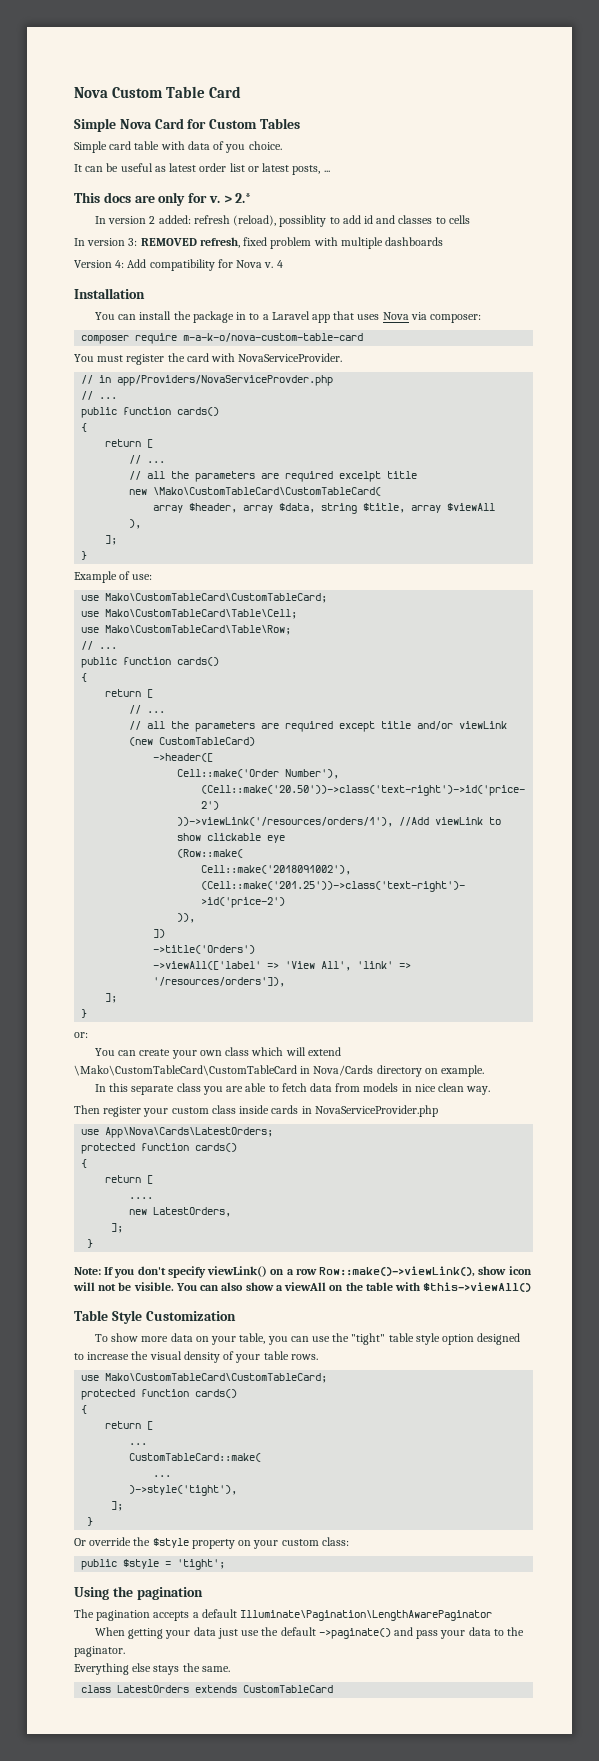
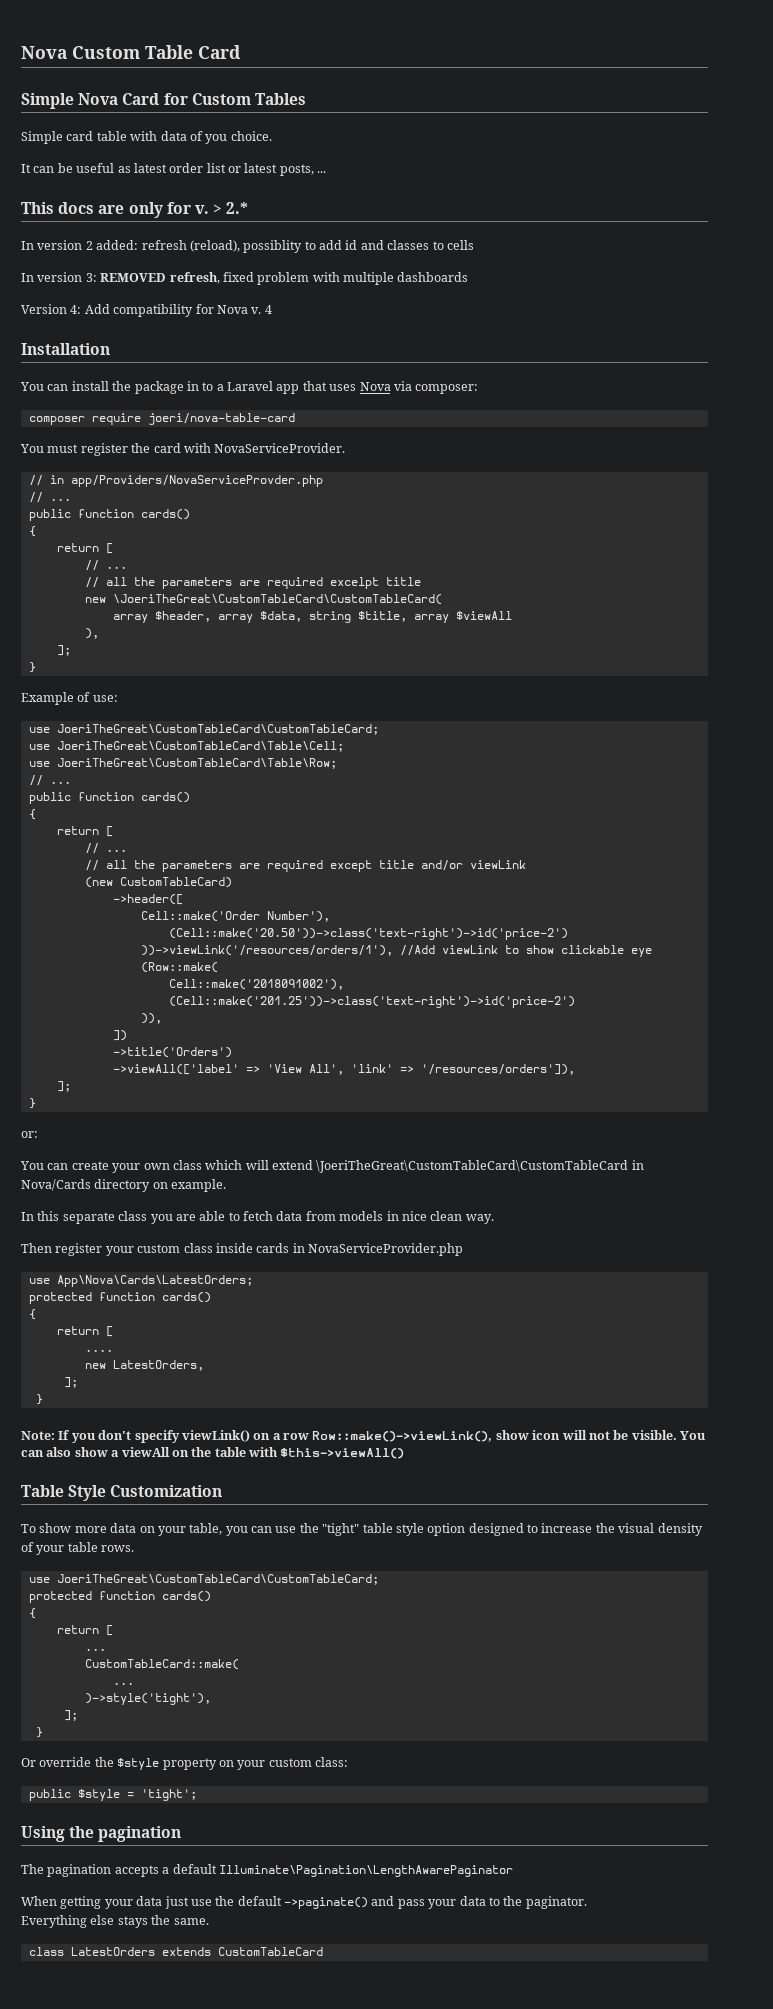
[183,333,364,342] m-a-k-o/nova-custom-table-card -> [147,413,295,425] joeri/nova-table-card
[153,487,382,496] \Mako\CustomTableCard\CustomTableCard( -> [112,594,442,605] \JoeriTheGreat\CustomTableCard\CustomTableCard(
[105,593,328,603] [81,609,298,619] [81,625,292,635] Mako\CustomTableCard\CustomTableCard; // use Mako\CustomTableCard\Table\Cell; // use Mako\CustomTableCard\Table\Row; -> [56,724,379,735] [28,741,344,752] [28,758,337,769] JoeriTheGreat\CustomTableCard\CustomTableCard; // use JoeriTheGreat\CustomTableCard\Table\Cell; // use JoeriTheGreat\CustomTableCard\Table\Row;
[74,1065,297,1076] \Mako\CustomTableCard\CustomTableCard -> [316,1160,629,1173] \JoeriTheGreat\CustomTableCard\CustomTableCard
[105,1373,328,1383] Mako\CustomTableCard\CustomTableCard; -> [56,1574,379,1585] JoeriTheGreat\CustomTableCard\CustomTableCard;

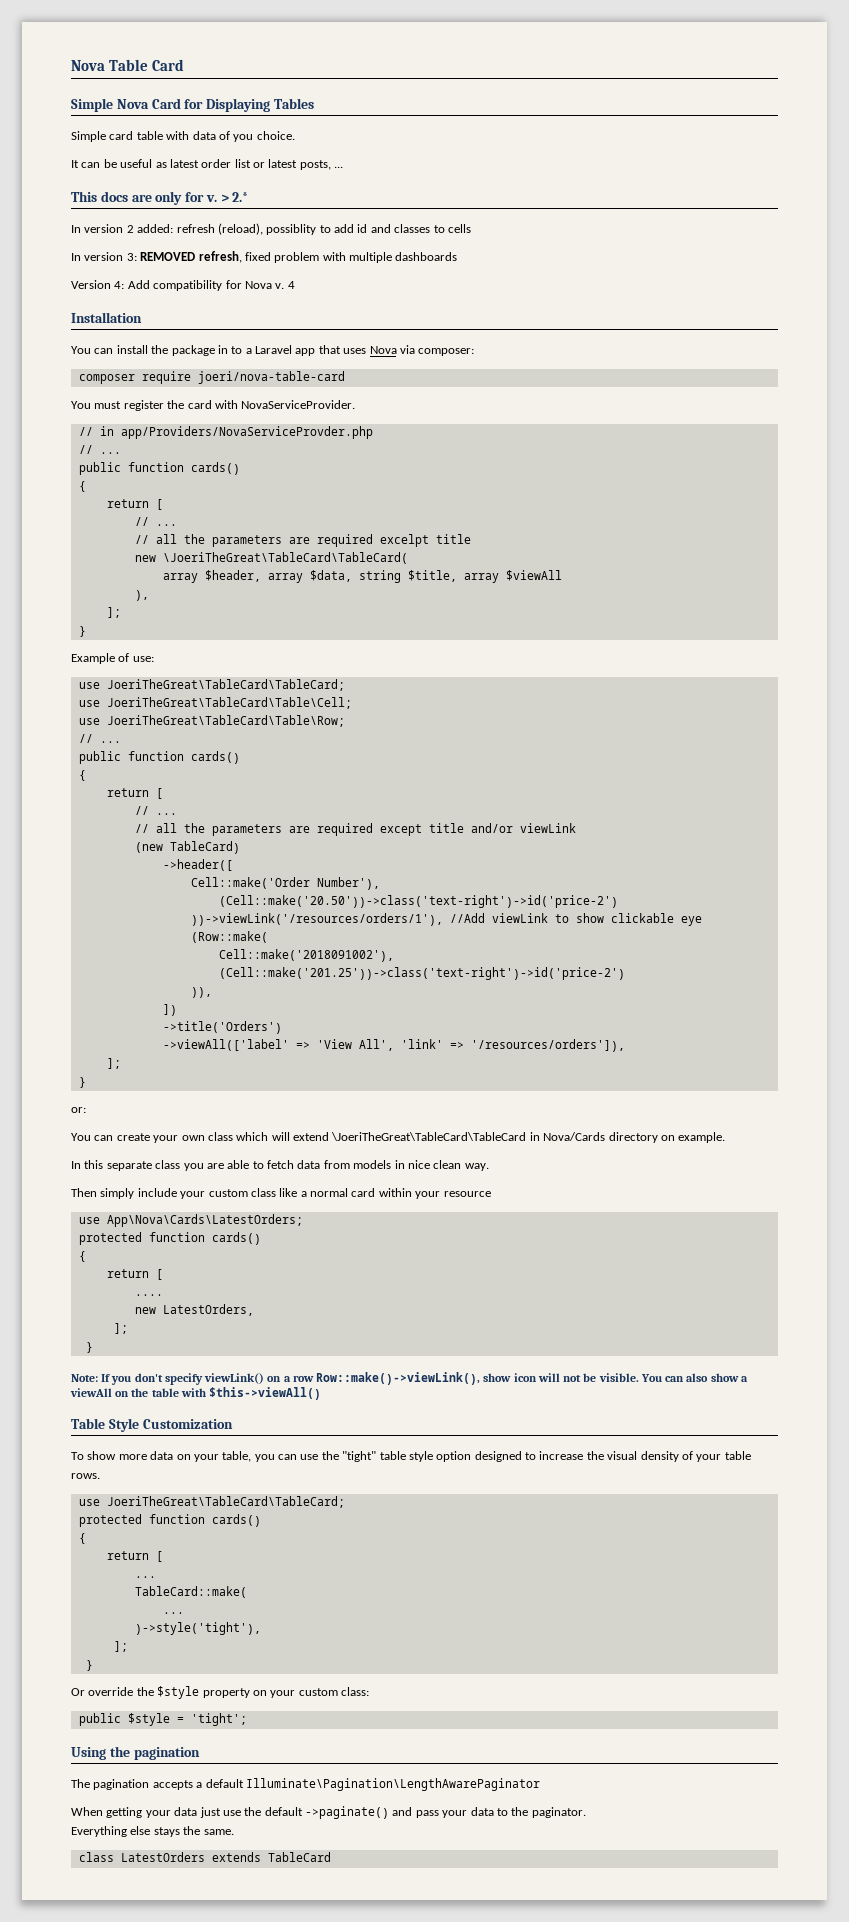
[21,46,140,59] Nova Custom -> [71,60,105,71] Nova
[191,93,251,105] Custom -> [206,98,271,112] Displaying
[112,594,442,605] \JoeriTheGreat\CustomTableCard\CustomTableCard( -> [162,552,408,564] \JoeriTheGreat\TableCard\TableCard(
[56,724,379,735] [28,741,344,752] [28,758,337,769] JoeriTheGreat\CustomTableCard\CustomTableCard; // use JoeriTheGreat\CustomTableCard\Table\Cell; // use JoeriTheGreat\CustomTableCard\Table\Row; -> [106,679,345,691] [78,697,352,709] [78,715,345,727] JoeriTheGreat\TableCard\TableCard; // use JoeriTheGreat\TableCard\Table\Cell; // use JoeriTheGreat\TableCard\Table\Row;
[119,877,232,888] CustomTableCard) -> [169,841,240,854] TableCard)
[316,1160,629,1173] \JoeriTheGreat\CustomTableCard\CustomTableCard -> [331,1132,527,1141] \JoeriTheGreat\TableCard\TableCard
[55,1243,103,1256] register -> [100,1188,177,1199] simply include
[215,1243,463,1256] inside cards in NovaServiceProvider.php -> [279,1188,491,1199] like a normal card within your resource
[56,1574,379,1585] JoeriTheGreat\CustomTableCard\CustomTableCard; -> [106,1496,345,1508] JoeriTheGreat\TableCard\TableCard;
[84,1659,239,1670] CustomTableCard::make( -> [134,1586,247,1598] TableCard::make(
[217,1947,323,1956] CustomTableCard -> [267,1852,331,1862] TableCard

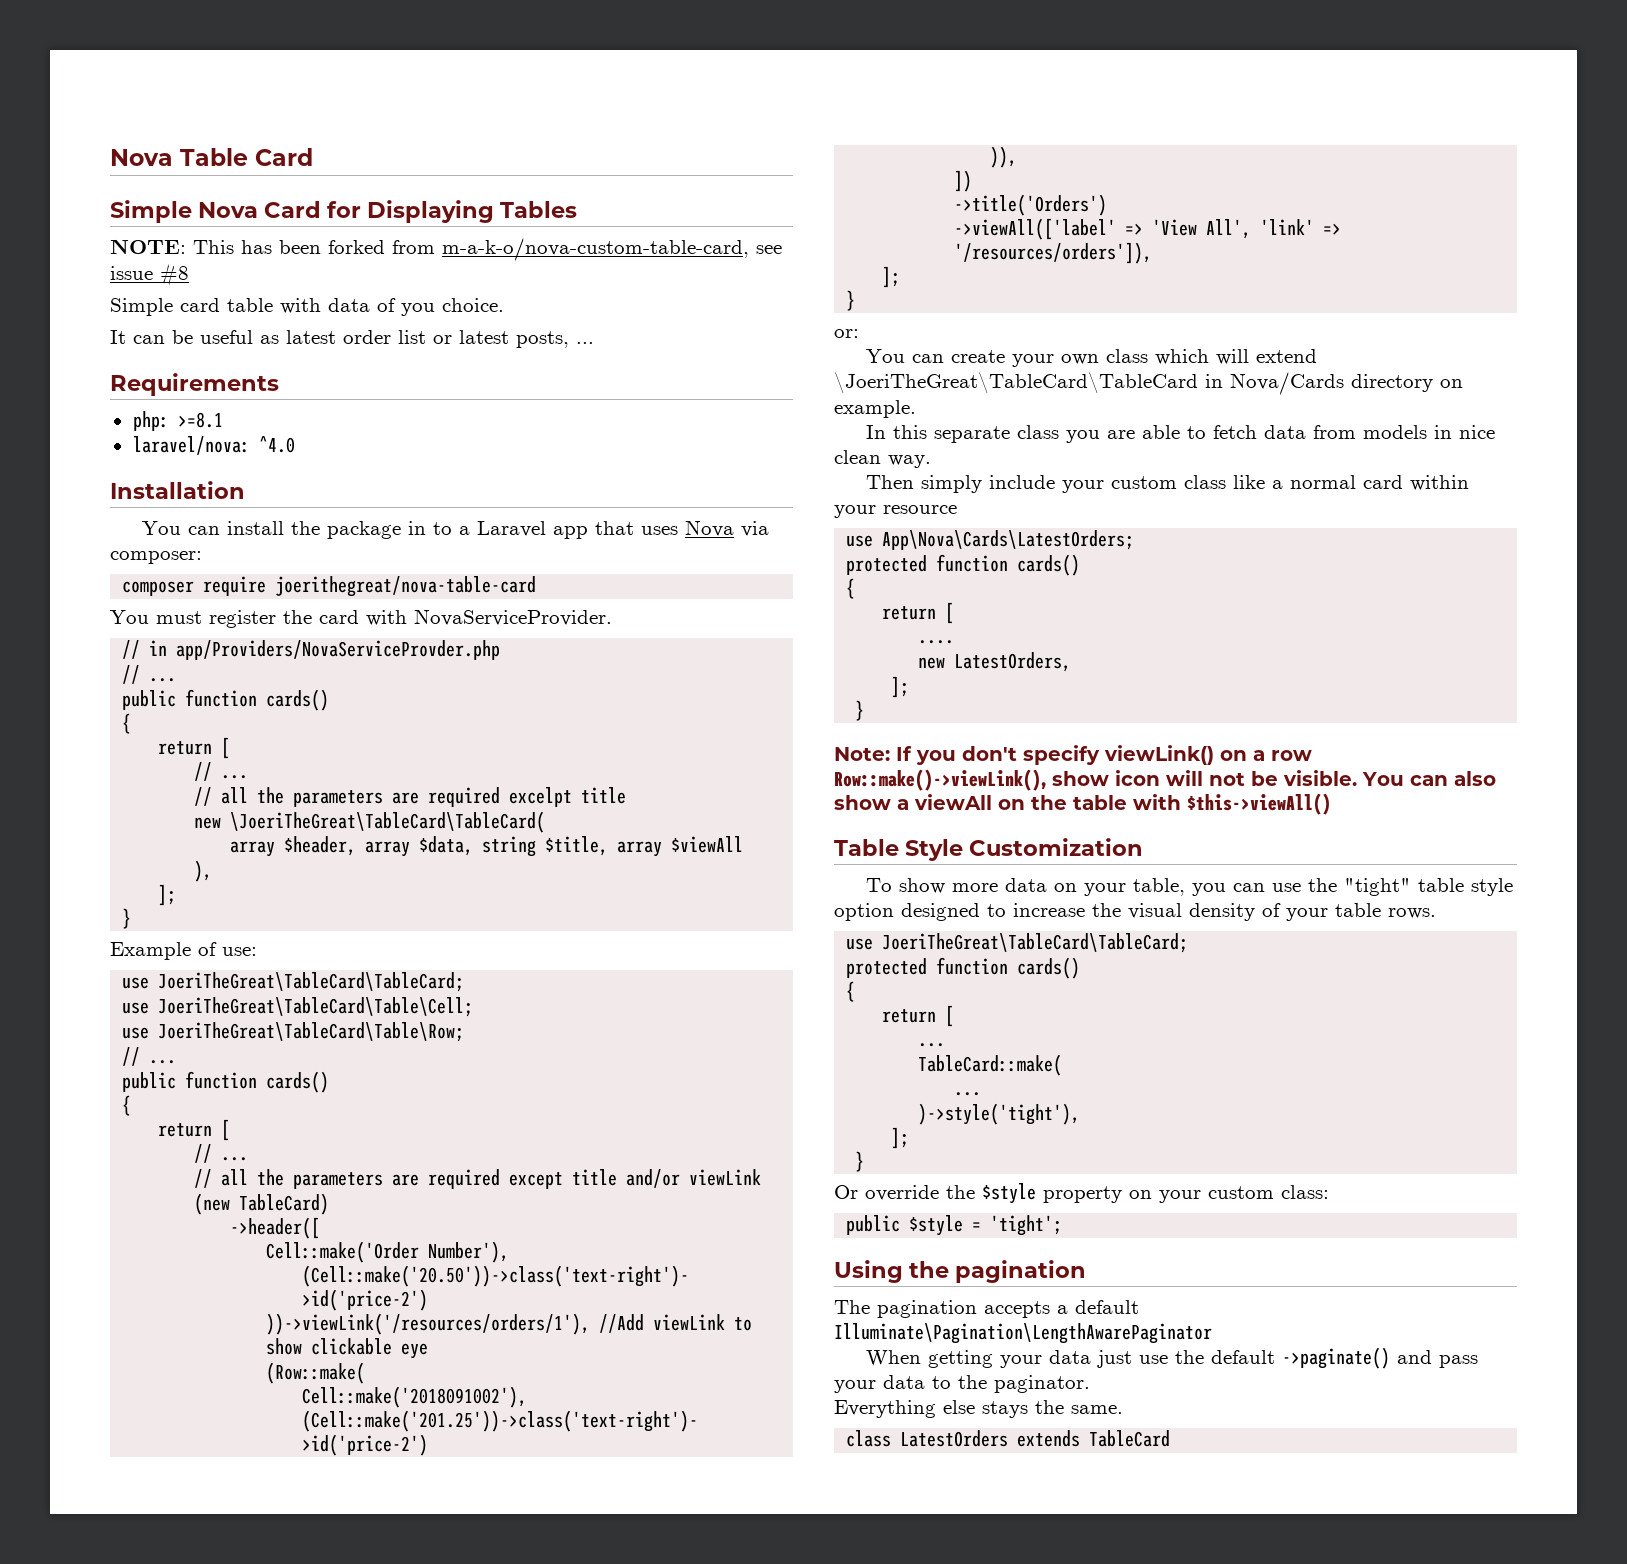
(314, 103) none -> [110,238,782,261] [110,263,189,286] // NOTE: This has been forked from m-a-k-o/nova-custom-table-card, see issue #8
[71,191,249,205] [71,223,471,235] [71,251,458,263] [71,280,295,291] This docs are only for v. > 2.* // In version 2 added: refresh (reload), possiblity to add id and classes to cells // In version 3: REMOVED refresh, fixed problem with multiple dashboards // Version 4: Add compatibility for Nova v. 4 -> [110,373,279,396] [132,411,223,431] [132,436,295,455] Requirements // php: >=8.1 // laravel/nova: ^4.0
[197,371,345,384] joeri/nova-table-card -> [275,576,537,597] joerithegreat/nova-table-card

